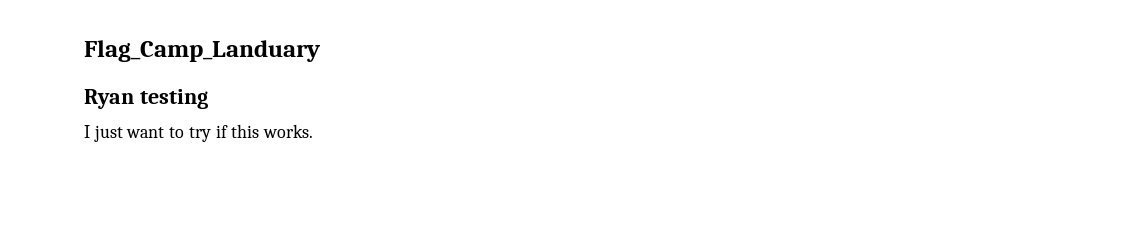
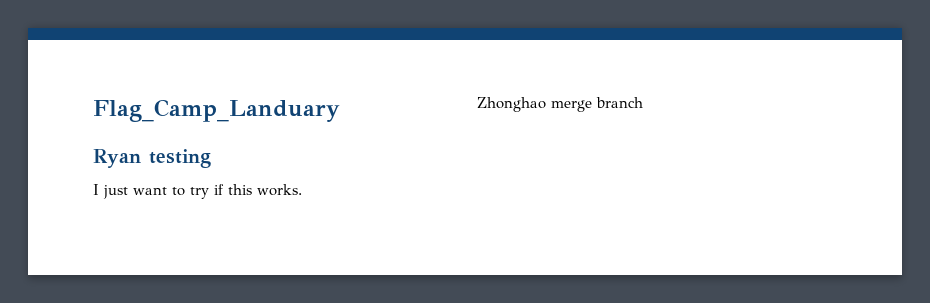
(314, 131) none -> [477,97,643,112] // Zhonghao merge branch

